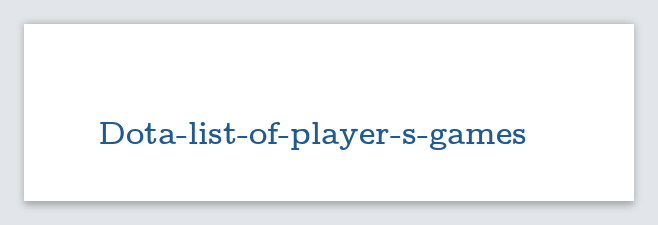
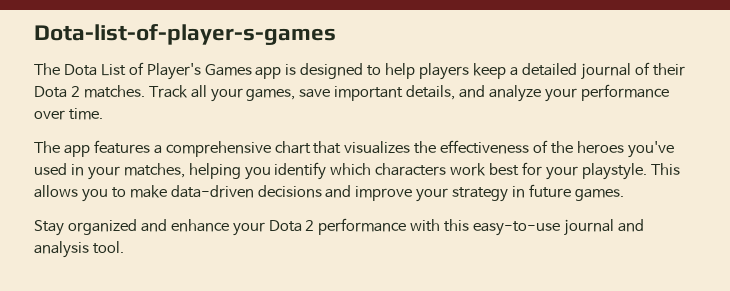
(527, 136) none -> [34,62,685,80] [34,84,669,102] [34,108,103,120] [34,140,674,158] [34,162,680,180] [34,184,624,202] [34,218,644,236] [34,241,124,258] // The Dota List of Player's Games app is designed to help players keep a detailed journal of their Dota 2 matches. Track all your games, save important details, and analyze your performance over time. // The app features a comprehensive chart that visualizes the effectiveness of the heroes you've used in your matches, helping you identify which characters work best for your playstyle. This allows you to make data-driven decisions and improve your strategy in future games. // Stay organized and enhance your Dota 2 performance with this easy-to-use journal and analysis tool.

